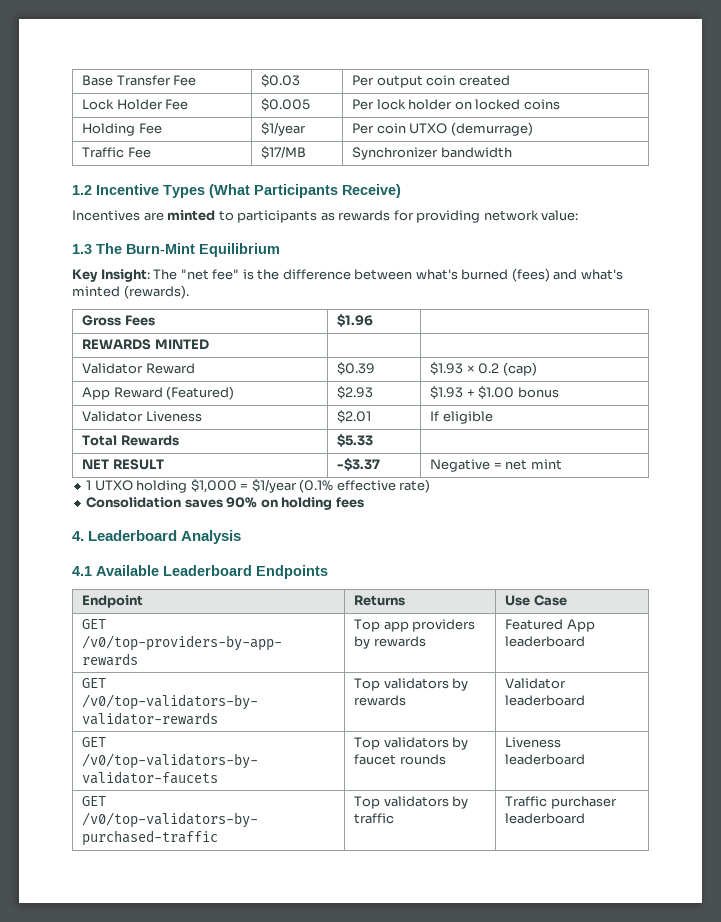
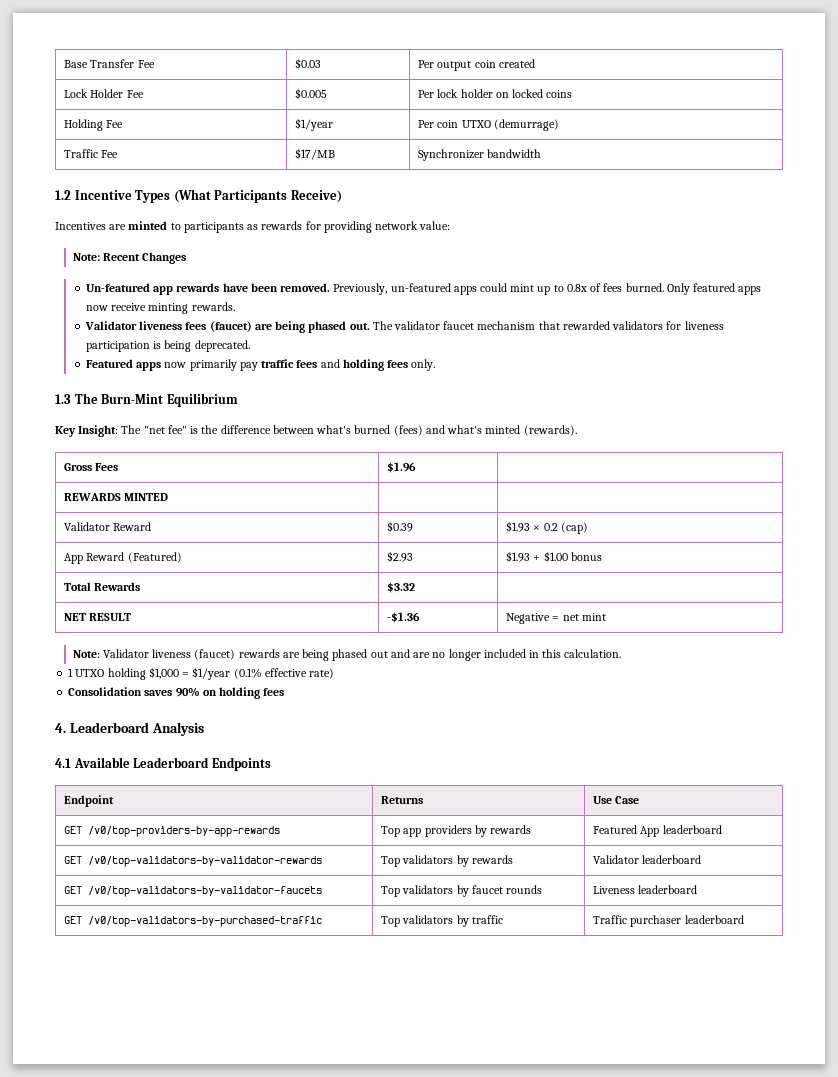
(579, 215) none -> [72,252,187,264] [85,283,762,295] [85,302,235,314] [84,321,724,333] [85,340,250,352] [85,359,436,371] // Note: Recent Changes // Un-featured app rewards have been removed. Previously, un-featured apps could mint up to 0.8x of fees burned. Only featured apps now receive minting rewards. // Validator liveness fees (faucet) are being phased out. The validator faucet mechanism that rewarded validators for liveness participation is being deprecated. // Featured apps now primarily pay traffic fees and holding fees only.
[82,411,202,422] [337,410,372,423] [430,411,493,424] // Validator Liveness | $2.01 | If eligible -> (602, 556) none
[337,434,374,447] $5.33 -> [387,582,416,593] $3.32
[337,458,381,471] -$3.37 -> [387,612,421,623] -$1.36
(562, 464) none -> [72,649,622,661] // Note: Validator liveness (faucet) rewards are being phased out and are no longer included in this calculation.

